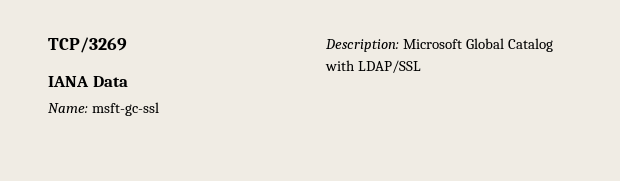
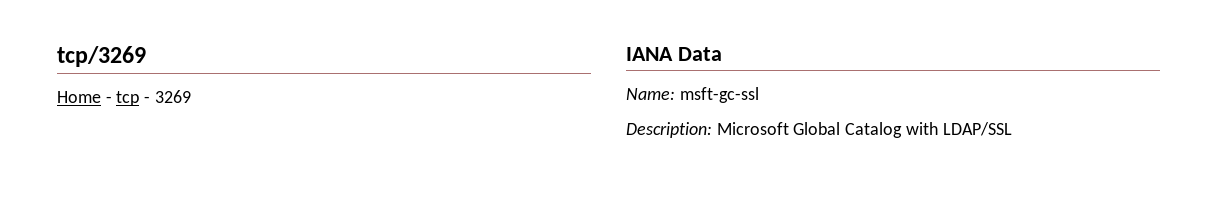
[48,37,127,53] TCP/3269 -> [57,46,146,67] [57,90,191,106] tcp/3269 // Home - tcp - 3269

